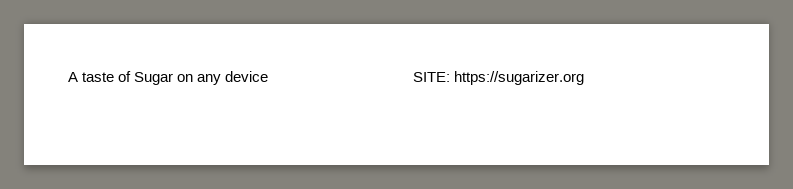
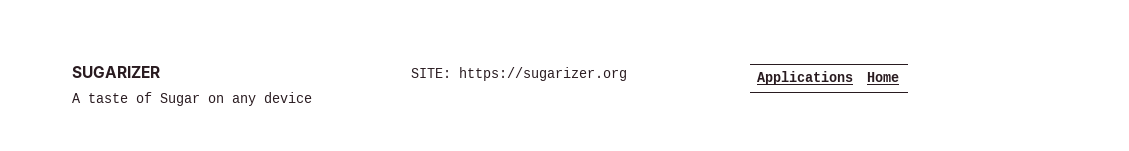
(68, 77) none -> [72,66,160,78] SUGARIZER //
(585, 78) none -> [756,71,853,85] [866,72,899,82] // Applications | Home

